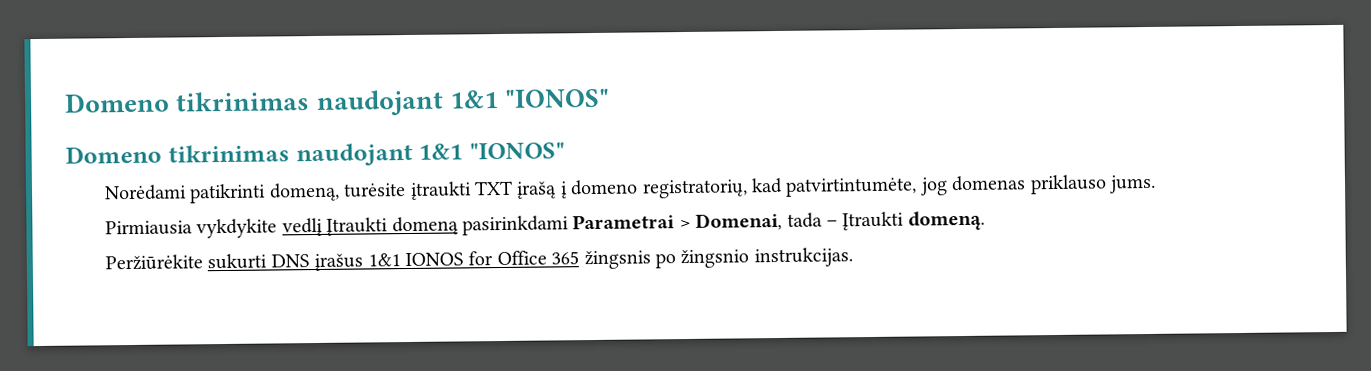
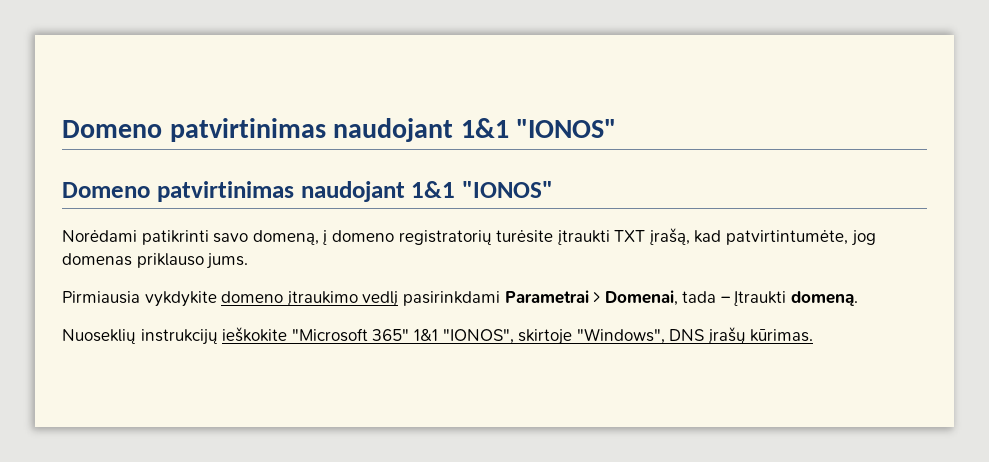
[64,91,311,113] Domeno tikrinimas -> [62,118,326,142] Domeno patvirtinimas
[167,144,290,163] tikrinimas -> [156,181,294,202] patvirtinimas
[268,179,748,202] domeną, turėsite įtraukti TXT įrašą į domeno registratorių, -> [213,228,690,245] savo domeną, į domeno registratorių turėsite įtraukti TXT įrašą,
[281,216,459,237] vedlį Įtraukti domeną -> [221,291,399,306] domeno įtraukimo vedlį
[105,247,853,272] Peržiūrėkite sukurti DNS įrašus 1&1 IONOS for Office 365 žingsnis po žingsnio instrukcijas. -> [62,327,814,345] Nuoseklių instrukcijų ieškokite "Microsoft 365" 1&1 "IONOS", skirtoje "Windows", DNS įrašų kūrimas.

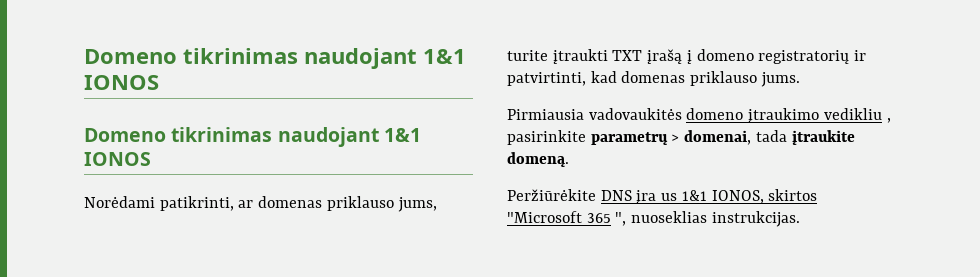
[62,118,617,142] [62,181,553,202] Domeno patvirtinimas naudojant 1&1 "IONOS" // Domeno patvirtinimas naudojant 1&1 "IONOS" -> [84,48,466,69] [84,75,159,90] [84,127,421,147] [84,152,151,166] Domeno tikrinimas naudojant 1&1 IONOS // Domeno tikrinimas naudojant 1&1 IONOS
[141,228,876,246] patikrinti savo domeną, į domeno registratorių turėsite įtraukti TXT įrašą, kad patvirtintumėte, jog -> [159,196,437,212] [507,49,867,64] [507,71,617,86] patikrinti, ar domenas priklauso jums, turite įtraukti TXT įrašą į domeno registratorių ir patvirtinti, kad
[144,291,217,307] vykdykite -> [588,108,682,120] vadovaukitės
[362,290,859,306] [62,327,814,345] vedlį pasirinkdami Parametrai > Domenai, tada – Įtraukti domeną. // Nuoseklių instrukcijų ieškokite "Microsoft 365" 1&1 "IONOS", skirtoje "Windows", DNS įrašų kūrimas. -> [823,108,891,123] [507,130,855,145] [507,152,569,167] [507,189,818,204] [507,211,800,227] vedikliu , pasirinkite parametrų > domenai, tada įtraukite domeną. // Peržiūrėkite DNS įra us 1&1 IONOS, skirtos "Microsoft 365 ", nuoseklias instrukcijas.

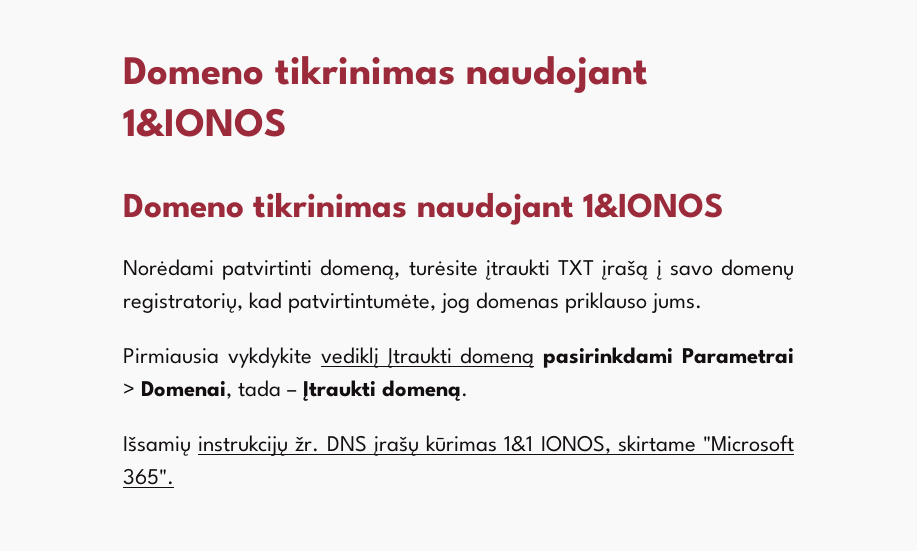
[84,48,466,69] [84,75,159,90] [84,127,421,147] [84,152,151,166] Domeno tikrinimas naudojant 1&1 IONOS // Domeno tikrinimas naudojant 1&1 IONOS -> [123,56,648,93] [123,108,287,137] [123,192,725,225] Domeno tikrinimas naudojant 1&IONOS // Domeno tikrinimas naudojant 1&IONOS
[159,196,437,212] [507,49,867,64] [507,71,800,87] [507,108,891,123] [507,130,855,145] [507,152,569,167] [507,189,818,204] [507,211,800,227] patikrinti, ar domenas priklauso jums, turite įtraukti TXT įrašą į domeno registratorių ir patvirtinti, kad domenas priklauso jums. // Pirmiausia vadovaukitės domeno įtraukimo vedikliu , pasirinkite parametrų > domenai, tada įtraukite domeną. // Peržiūrėkite DNS įra us 1&1 IONOS, skirtos "Microsoft 365 ", nuoseklias instrukcijas. -> [222,259,794,280] [123,292,703,313] [123,347,794,368] [123,380,469,401] [123,435,794,456] [123,468,174,485] patvirtinti domeną, turėsite įtraukti TXT įrašą į savo domenų registratorių, kad patvirtintumėte, jog domenas priklauso jums. // Pirmiausia vykdykite vediklį Įtraukti domeną pasirinkdami Parametrai > Domenai, tada – Įtraukti domeną. // Išsamių instrukcijų žr. DNS įrašų kūrimas 1&1 IONOS, skirtame "Microsoft 365".

